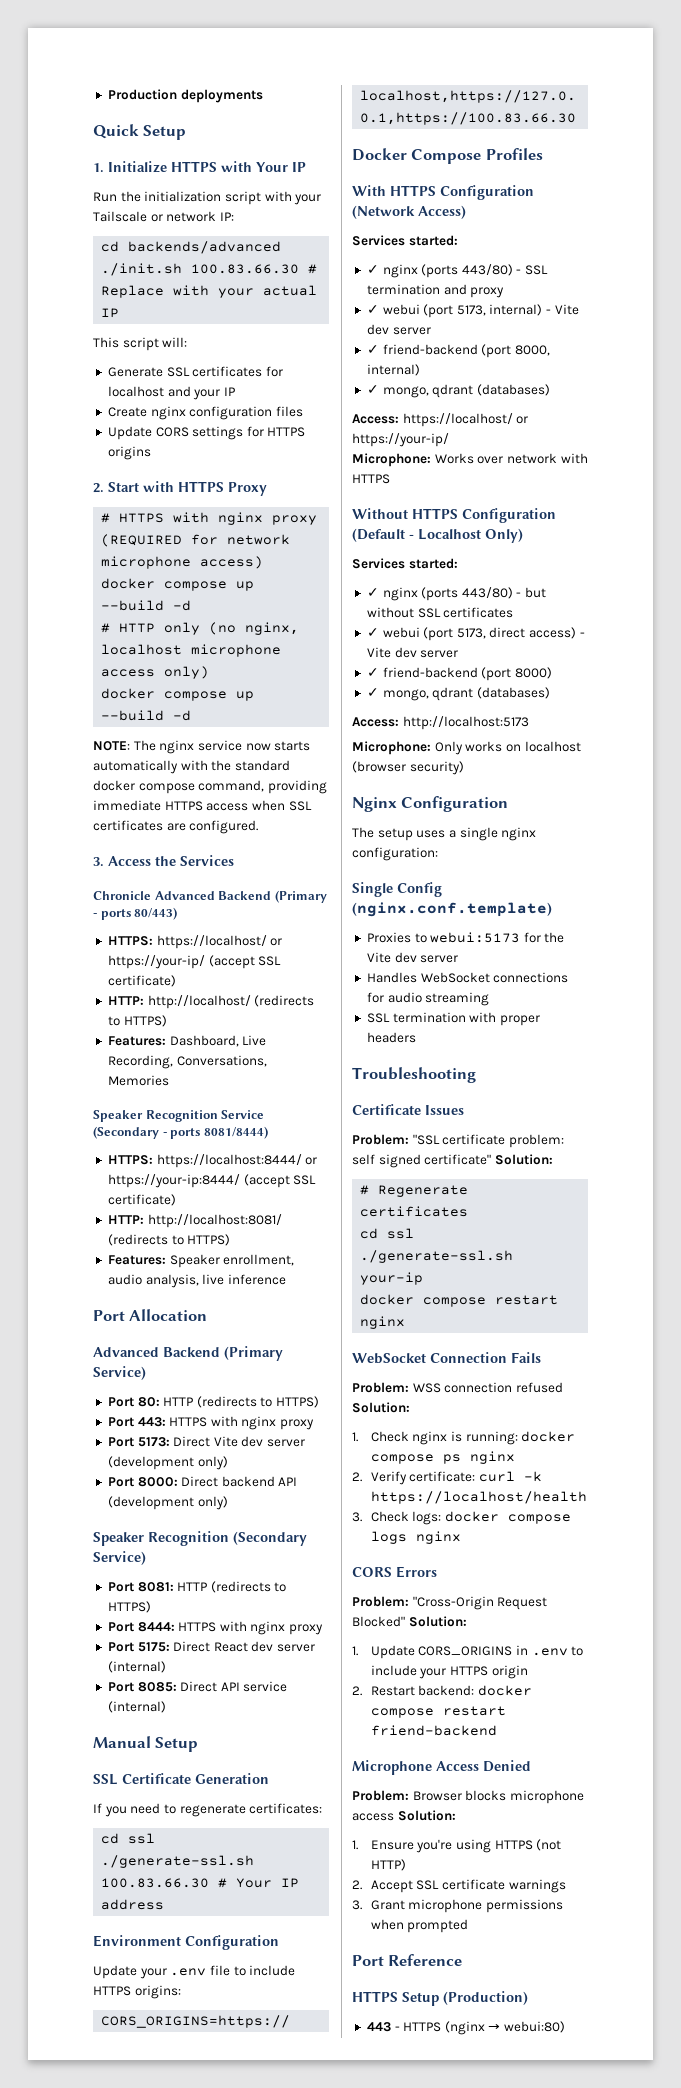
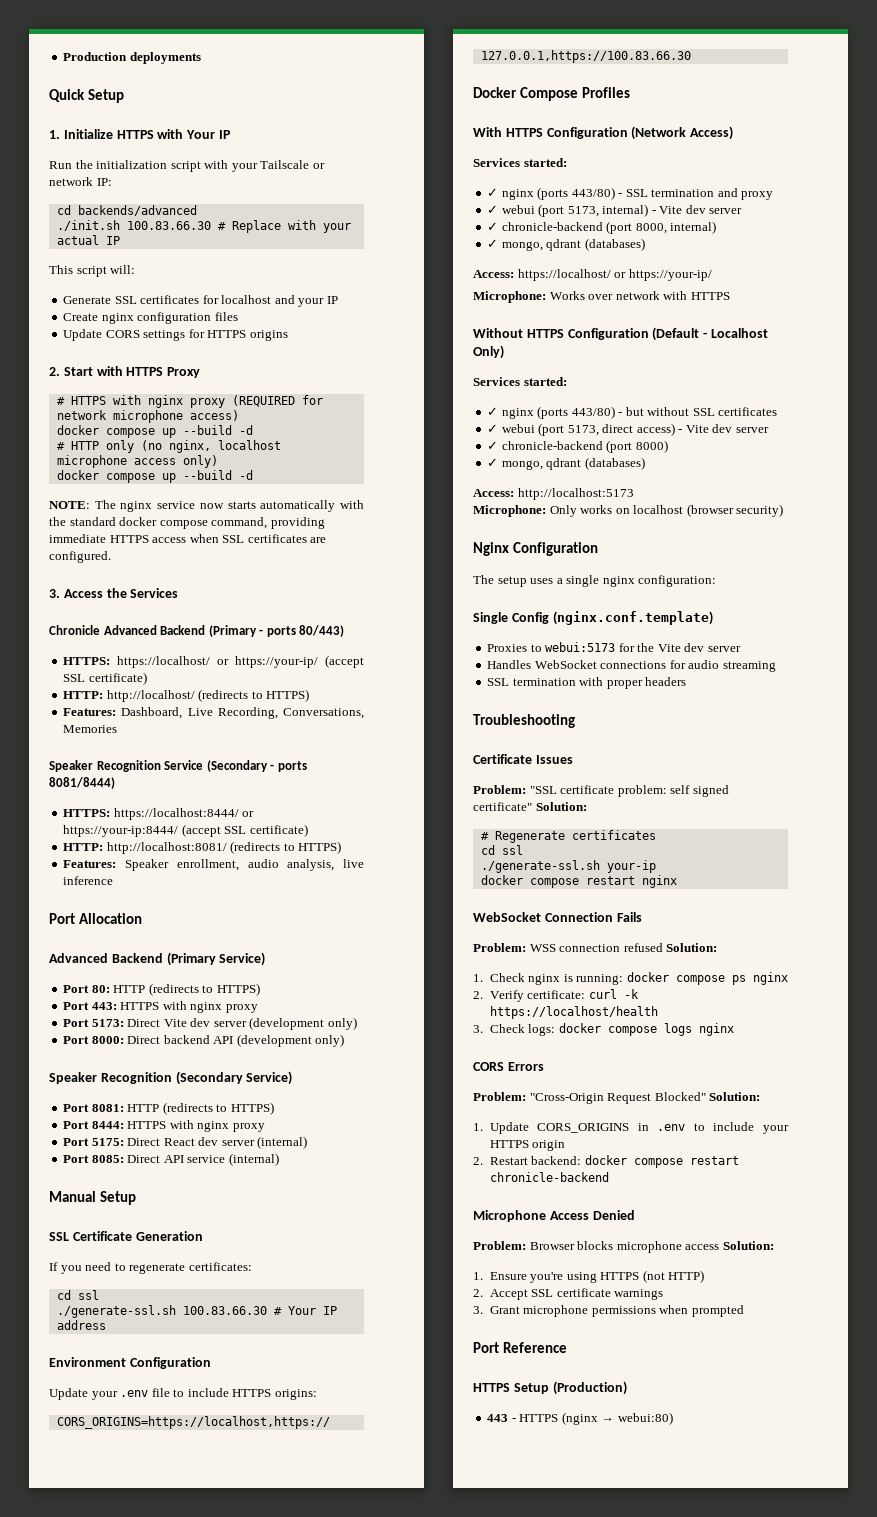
[382,344,478,355] friend-backend -> [501,222,603,231] chronicle-backend
[382,667,478,678] friend-backend -> [501,441,603,450] chronicle-backend
[370,1725,497,1736] friend-backend -> [489,1172,609,1182] chronicle-backend

